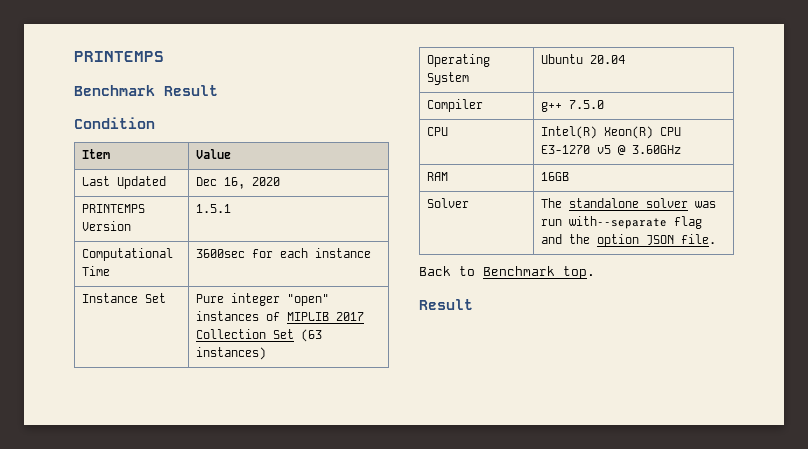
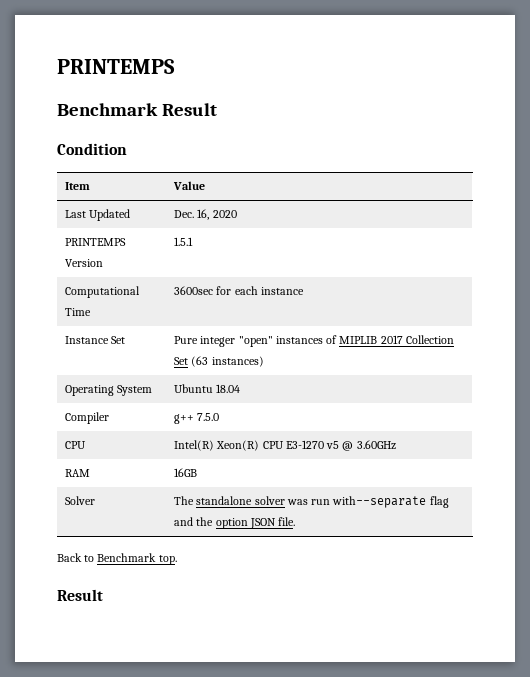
[196,177,218,186] Dec -> [174,210,195,218] Dec.
[590,55,626,64] 20.04 -> [216,384,241,393] 18.04

